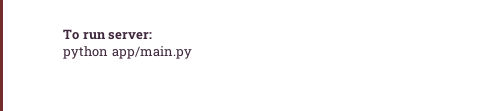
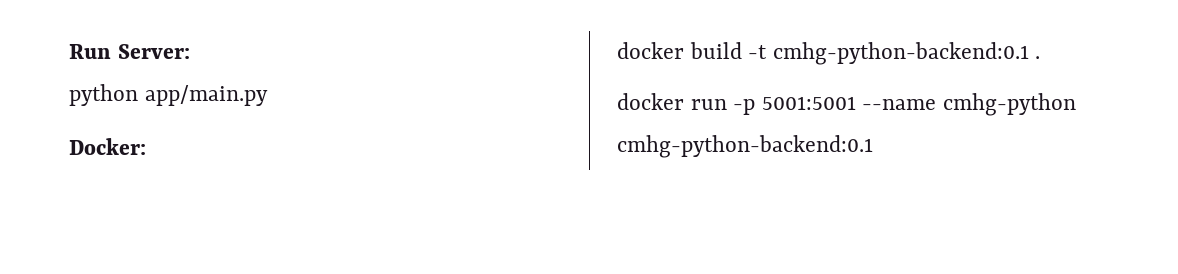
[63,29,153,40] To run server: -> [69,44,190,59] Run Server:
(192, 52) none -> [69,138,146,155] [617,42,1041,65] [617,93,1077,116] [617,135,873,158] // Docker: // docker build -t cmhg-python-backend:0.1 . // docker run -p 5001:5001 --name cmhg-python cmhg-python-backend:0.1

